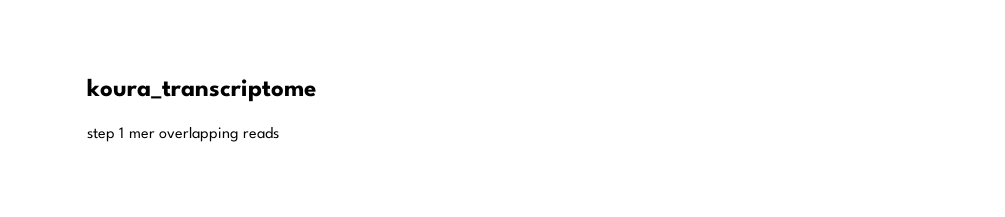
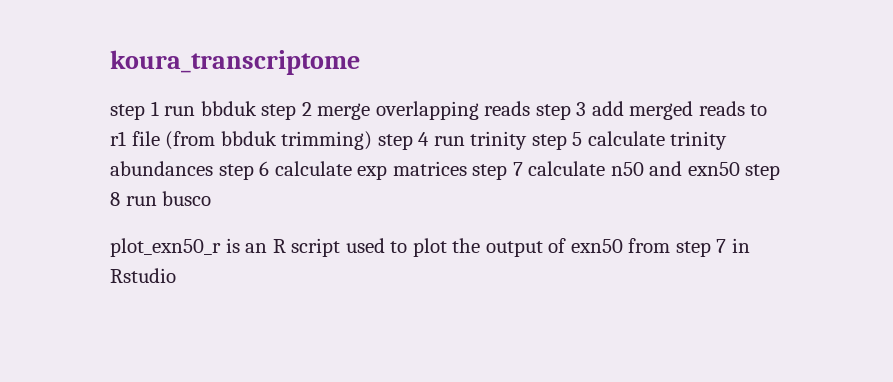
[128,127,280,142] mer overlapping reads -> [164,101,768,120] [110,131,728,150] [110,161,781,180] [110,191,212,206] [110,238,751,257] [110,268,176,283] run bbduk step 2 merge overlapping reads step 3 add merged reads to r1 file (from bbduk trimming) step 4 run trinity step 5 calculate trinity abundances step 6 calculate exp matrices step 7 calculate n50 and exn50 step 8 run busco // plot_exn50_r is an R script used to plot the output of exn50 from step 7 in Rstudio

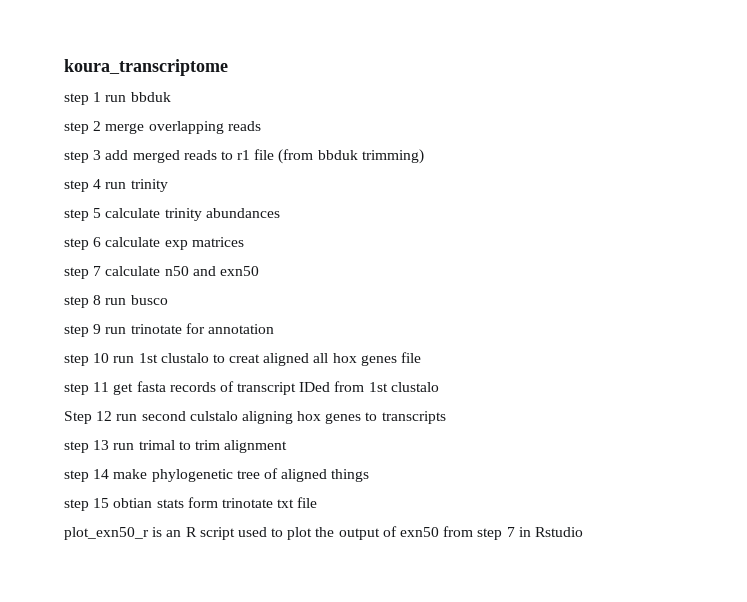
(257, 108) none -> (171, 97) //
(531, 108) none -> (261, 126) //
(373, 140) none -> (424, 156) //
(528, 140) none -> (168, 185) //
(213, 168) none -> (280, 213) //
(467, 168) none -> (244, 242) //
(740, 169) none -> (259, 271) //
(212, 198) none -> [64,323,274,337] [64,352,422,366] [64,381,439,395] [64,411,446,424] [64,440,288,453] [64,468,370,482] [64,497,318,511] // step 9 run trinotate for annotation // step 10 run 1st clustalo to creat aligned all hox genes file // step 11 get fasta records of transcript IDed from 1st clustalo // Step 12 run second culstalo aligning hox genes to transcripts // step 13 run trimal to trim alignment // step 14 make phylogenetic tree of aligned things // step 15 obtian stats form trinotate txt file

